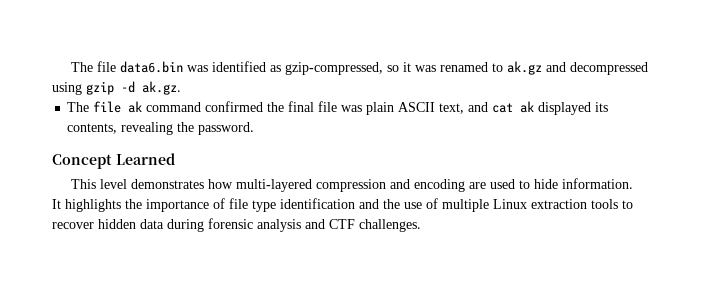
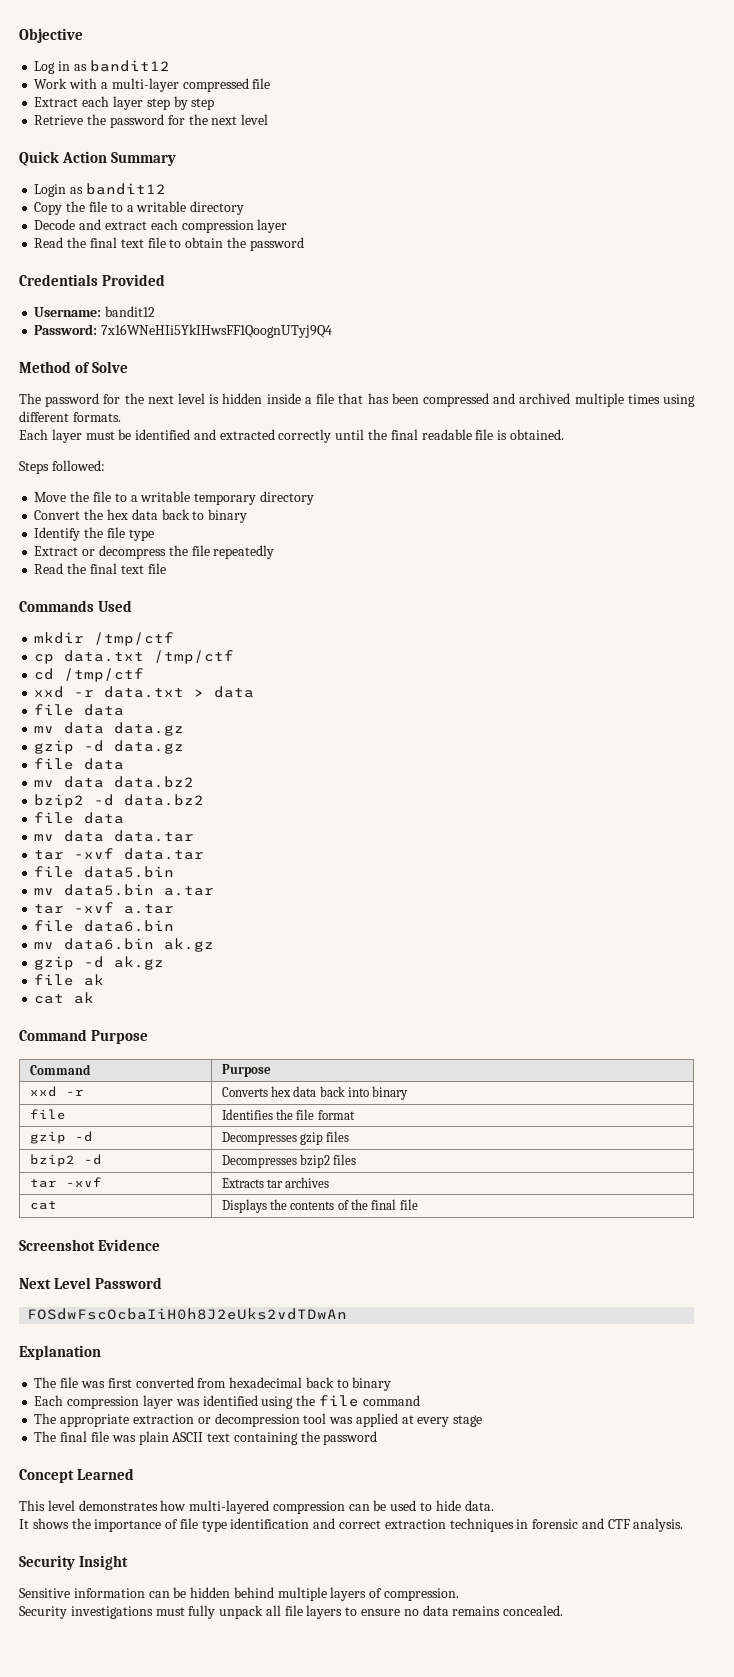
[71,61,649,75] [52,81,181,95] [67,101,285,113] The file data6.bin was identified as gzip-compressed, so it was renamed to ak.gz and decompressed using gzip -d ak.gz. // The file ak command confirmed the -> [19,28,83,43] [34,60,170,74] [34,78,271,92] [34,96,215,110] [34,114,269,128] [19,151,176,166] [34,183,166,197] [34,201,245,215] [34,219,288,233] [34,237,304,251] [19,274,165,286] [34,306,156,317] [34,324,333,338] [19,361,128,373] [19,393,696,407] [19,411,121,422] [19,429,564,443] [19,460,105,474] [34,491,314,505] [34,509,248,523] [34,527,154,541] [34,545,275,559] [34,563,166,574] [19,600,132,612] [34,632,175,646] [34,650,235,664] [34,668,145,682] [34,686,255,698] [34,704,125,716] [34,722,185,736] [34,740,185,754] [34,758,125,770] [34,776,195,788] [34,794,205,808] [34,812,125,824] [34,830,195,842] [34,848,205,860] [34,866,175,878] [34,884,215,896] [34,902,175,914] [34,920,175,932] [34,938,215,952] [34,956,165,970] [34,974,105,986] [34,992,95,1004] [19,1029,148,1044] [29,1064,91,1075] [221,1064,271,1077] [29,1086,84,1097] [221,1086,409,1100] [29,1109,66,1120] [221,1109,355,1120] [29,1131,93,1144] [221,1131,350,1145] [29,1154,102,1167] [221,1154,357,1168] [29,1177,102,1188] [221,1177,330,1188] [29,1201,57,1210] [221,1199,418,1213] [19,1239,160,1251] [19,1277,162,1289] [27,1308,348,1320] [19,1345,101,1360] [34,1377,392,1391] [34,1395,420,1409] [34,1413,483,1427] [34,1431,57,1442] Objective // Log in as bandit12 // Work with a multi-layer compressed file // Extract each layer step by step // Retrieve the password for the next level // Quick Action Summary // Login as bandit12 // Copy the file to a writable directory // Decode and extract each compression layer // Read the final text file to obtain the password // Credentials Provided // Username: bandit12 // Password: 7x16WNeHIi5YkIHwsFF1QoognUTyj9Q4 // Method of Solve // The password for the next level is hidden inside a file that has been compressed and archived multiple times using different formats. // Each layer must be identified and extracted correctly until the final readable file is obtained. // Steps followed: // Move the file to a writable temporary directory // Convert the hex data back to binary // Identify the file type // Extract or decompress the file repeatedly // Read the final text file // Commands Used // mkdir /tmp/ctf // cp data.txt /tmp/ctf // cd /tmp/ctf // xxd -r data.txt > data // file data // mv data data.gz // gzip -d data.gz // file data // mv data data.bz2 // bzip2 -d data.bz2 // file data // mv data data.tar // tar -xvf data.tar // file data5.bin // mv data5.bin a.tar // tar -xvf a.tar // file data6.bin // mv data6.bin ak.gz // gzip -d ak.gz // file ak // cat ak // Command Purpose // Command | Purpose // xxd -r | Converts hex data back into binary // file | Identifies the file format // gzip -d | Decompresses gzip files // bzip2 -d | Decompresses bzip2 files // tar -xvf | Extracts tar archives // cat | Displays the contents of the final file // Screenshot Evidence // Next Level Password // FOSdwFscOcbaIiH0h8J2eUks2vdTDwAn // Explanation // The file was first converted from hexadecimal back to binary // Each compression layer was identified using the file command // The appropriate extraction or decompression tool was applied at every stage // The
[439,101,609,115] [67,122,255,135] text, and cat ak displayed its contents, revealing the password. -> [207,1431,378,1445] text containing the password
[390,179,487,192] and encoding are -> [348,1500,387,1511] can be
[562,178,634,189] information. -> [464,1500,494,1511] data.
[65,199,121,212] highlights -> [32,1518,69,1529] shows
[383,198,633,212] [52,218,421,232] the use of multiple Linux extraction tools to recover hidden data during forensic analysis and CTF challenges. -> [339,1518,684,1532] [19,1555,128,1570] [19,1587,460,1601] [19,1605,564,1619] correct extraction techniques in forensic and CTF analysis. // Security Insight // Sensitive information can be hidden behind multiple layers of compression. // Security investigations must fully unpack all file layers to ensure no data remains concealed.

